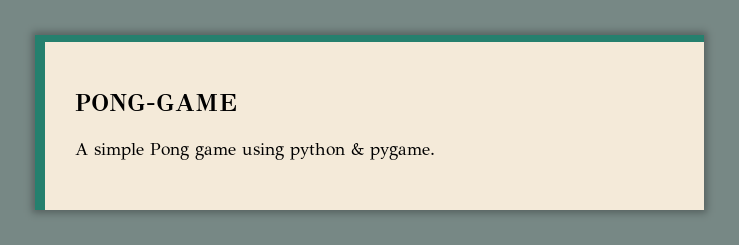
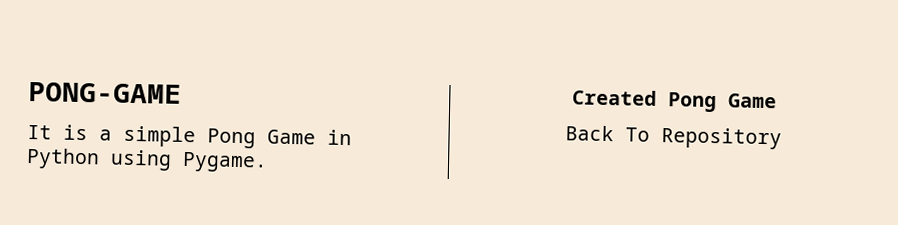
[75,143,435,160] A simple Pong game using python & pygame. -> [27,124,352,149] [26,147,268,173] [572,89,777,113] [565,125,782,150] It is a simple Pong Game in Python using Pygame. // Created Pong Game // Back To Repository

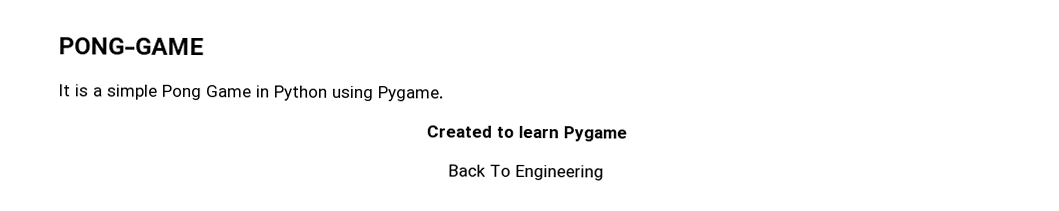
[668,92,777,113] Pong Game -> [495,125,627,142] to learn Pygame
[661,127,782,150] Repository -> [515,164,604,181] Engineering

